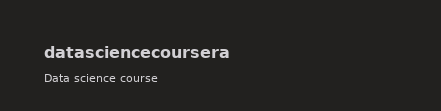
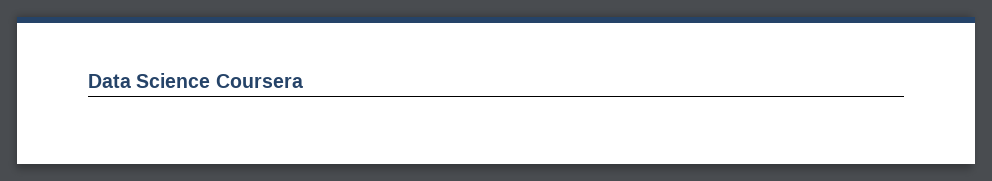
[44,46,230,58] [44,74,158,82] datasciencecoursera // Data science course -> [88,73,303,88] Data Science Coursera

